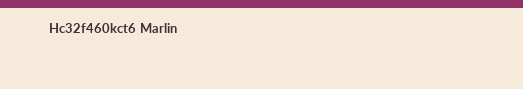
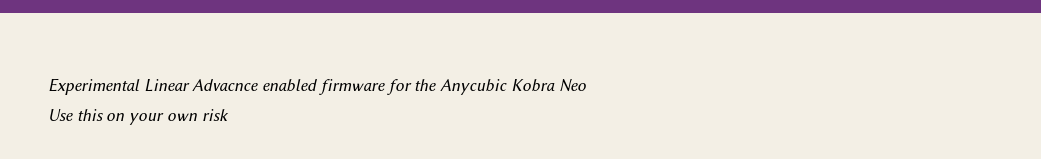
[49,23,177,33] Hc32f460kct6 Marlin -> [48,78,586,95] [48,109,229,125] Experimental Linear Advacnce enabled firmware for the Anycubic Kobra Neo // Use this on your own risk

